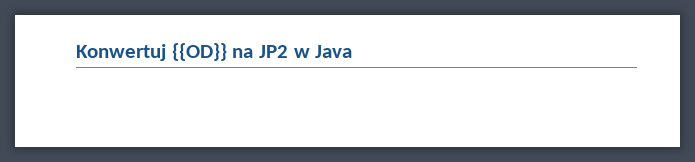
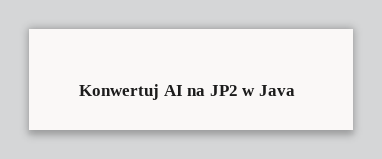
[171,43,227,61] {{OD}} -> [163,85,183,96] AI

